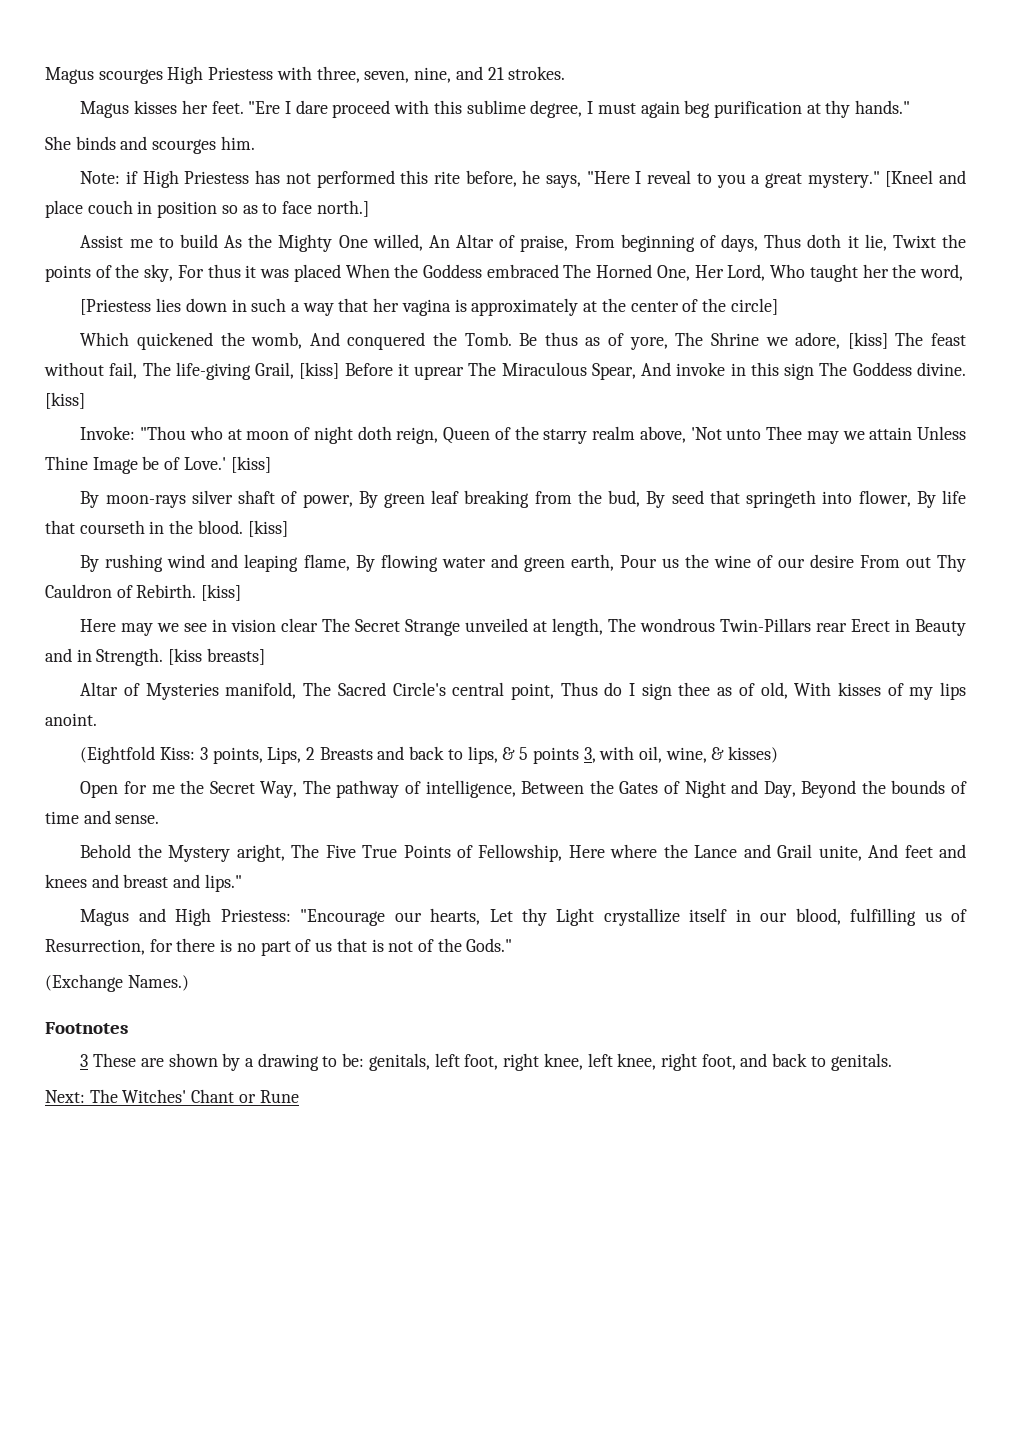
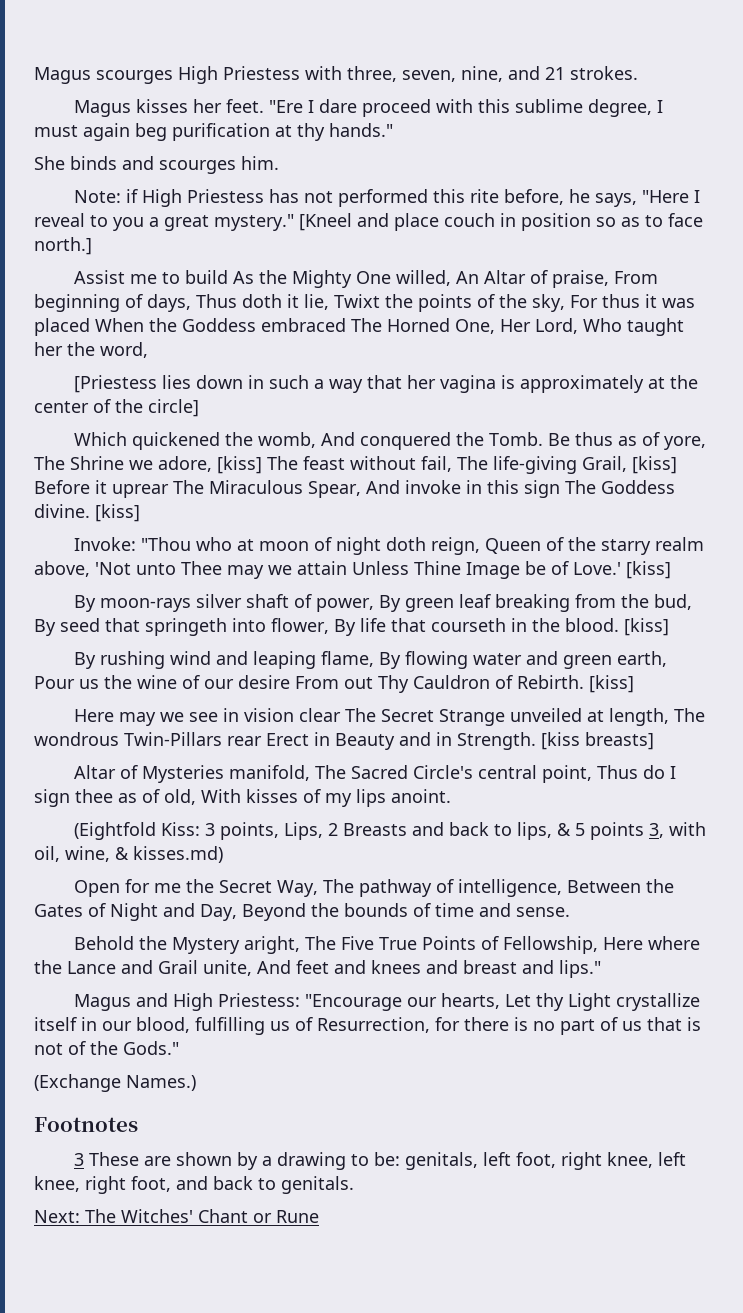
[728,746,779,763] kisses) -> [133,846,223,863] kisses.md)

